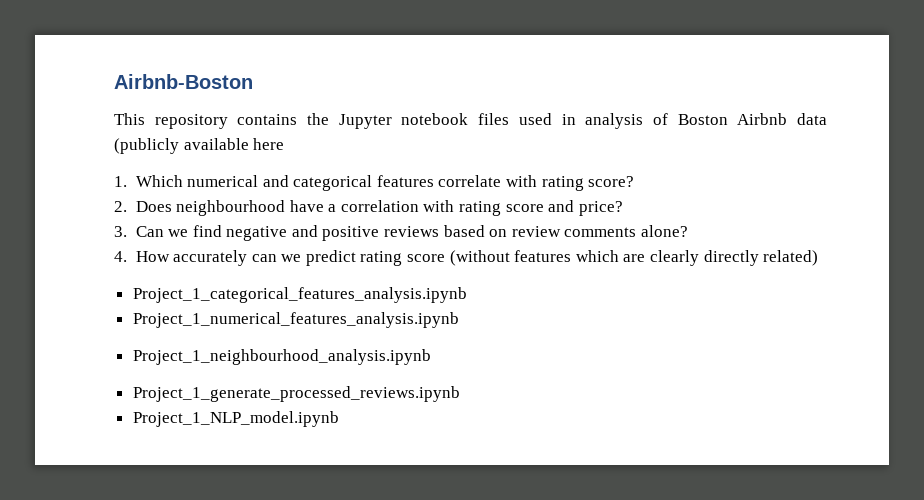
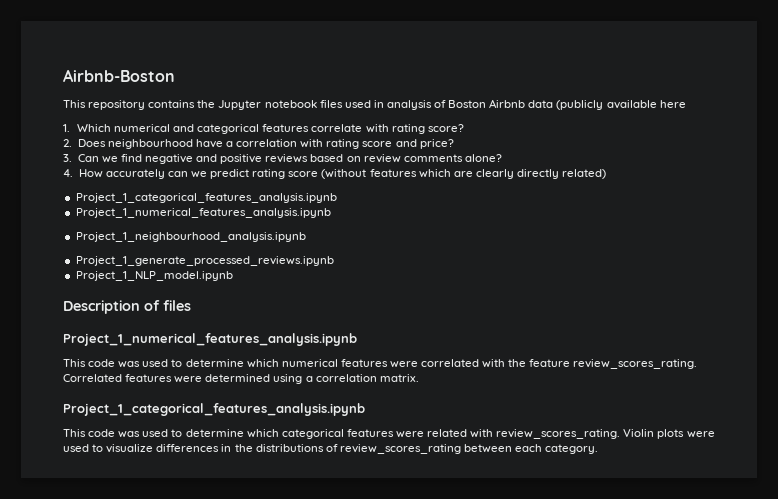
(339, 419) none -> [63,300,191,314] [63,333,357,346] [63,359,698,369] [63,374,419,384] [63,403,365,416] [63,429,715,439] [63,444,599,454] // Description of files // Project_1_numerical_features_analysis.ipynb // This code was used to determine which numerical features were correlated with the feature review_scores_rating. Correlated features were determined using a correlation matrix. // Project_1_categorical_features_analysis.ipynb // This code was used to determine which categorical features were related with review_scores_rating. Violin plots were used to visualize differences in the distributions of review_scores_rating between each category.

